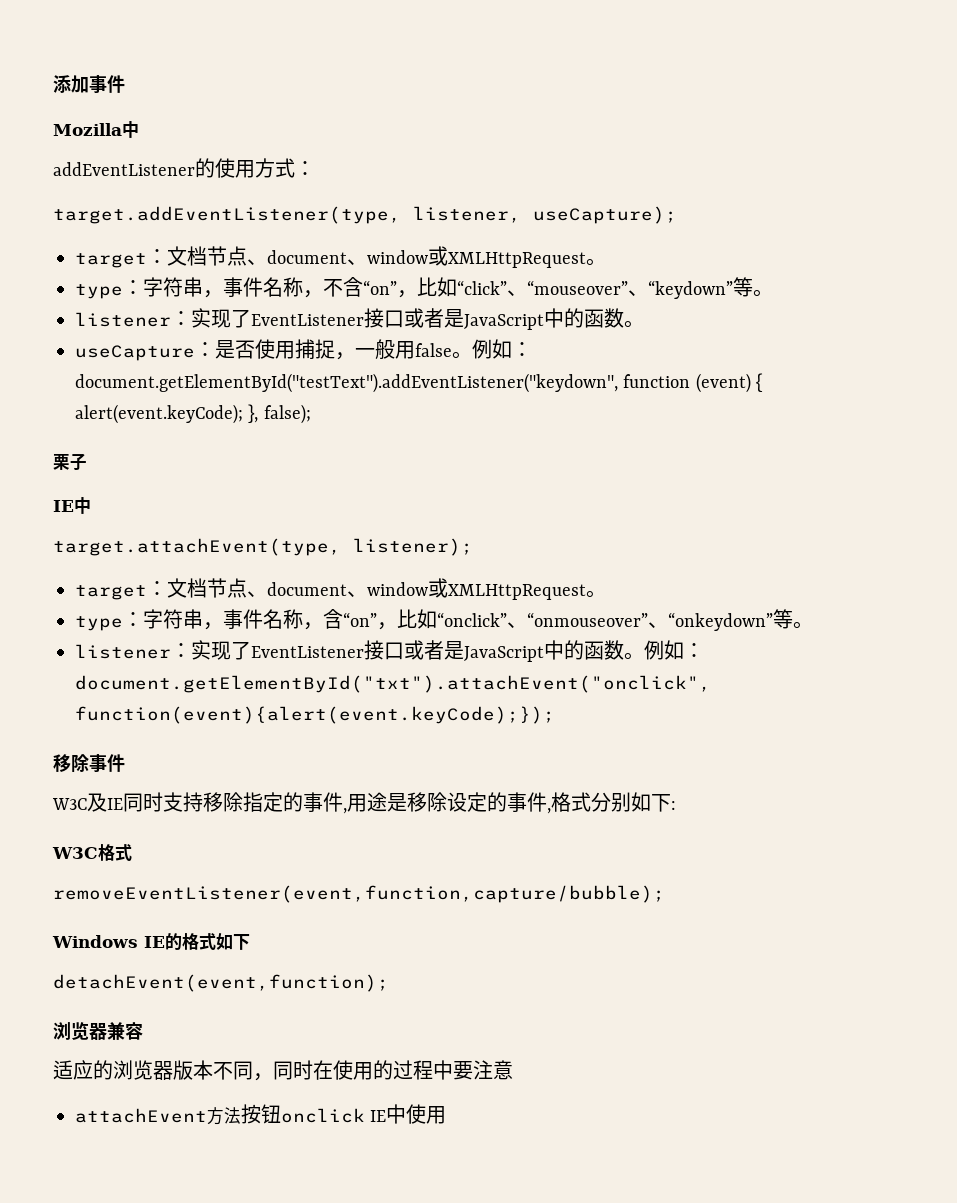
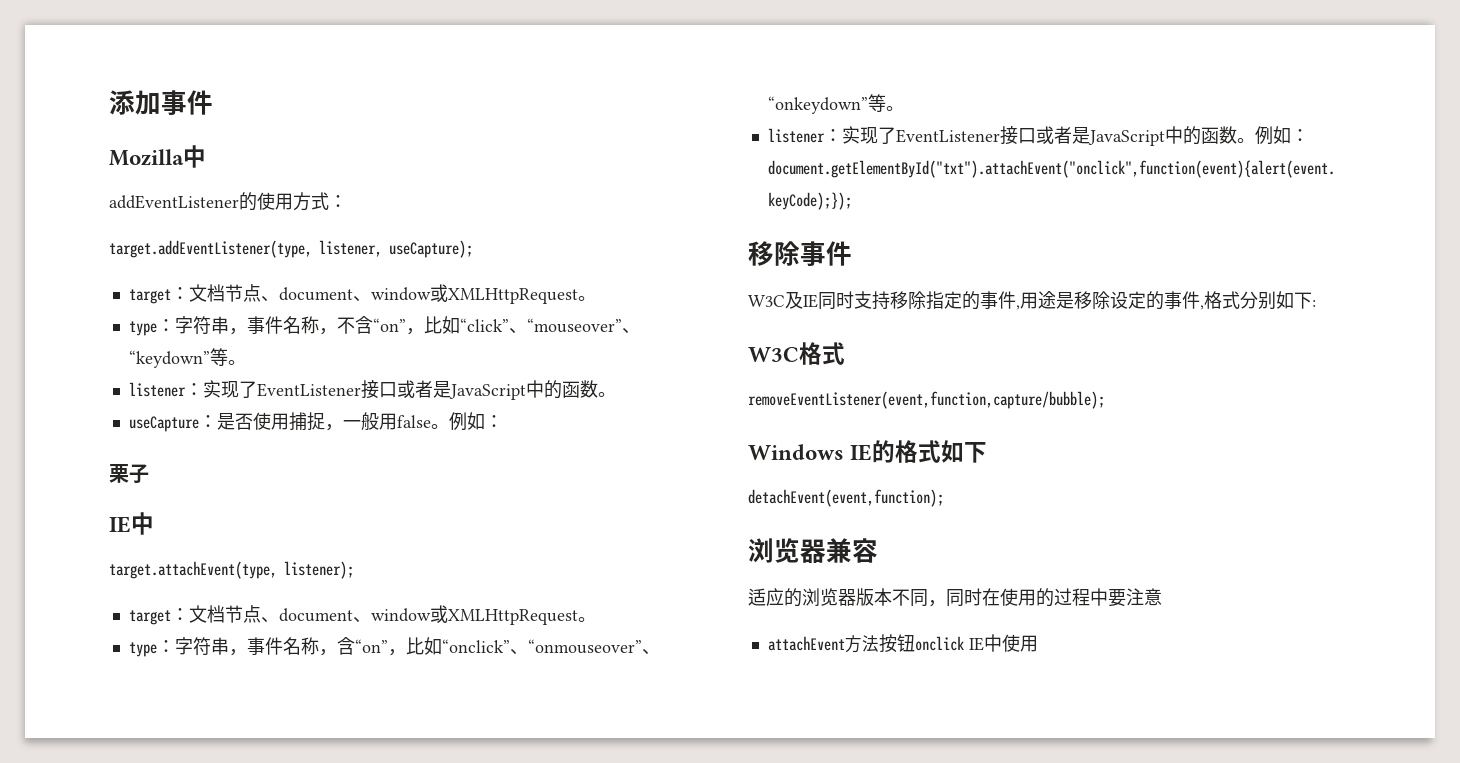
[75,373,764,393] [75,404,311,424] document.getElementById("testText").addEventListener("keydown", function (event) { alert(event.keyCode); }, false); -> (503, 421) none

